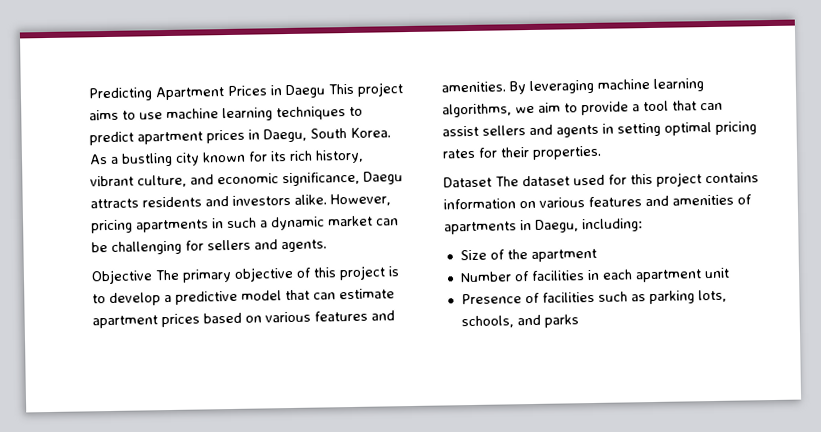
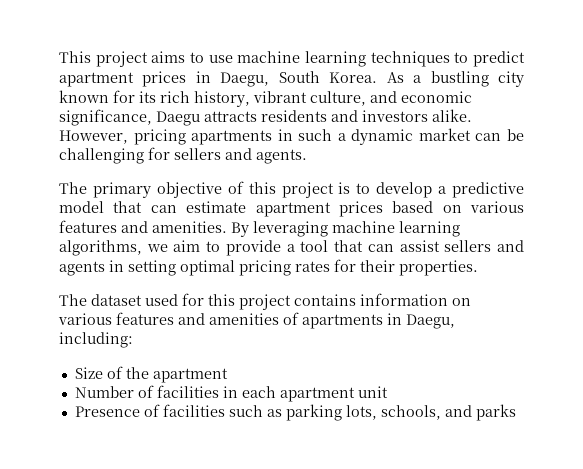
[88,84,326,102] Predicting Apartment Prices in Daegu -> (59, 57) none
[91,269,153,285] Objective -> (307, 156) none
[443,176,492,188] Dataset -> (478, 268) none

